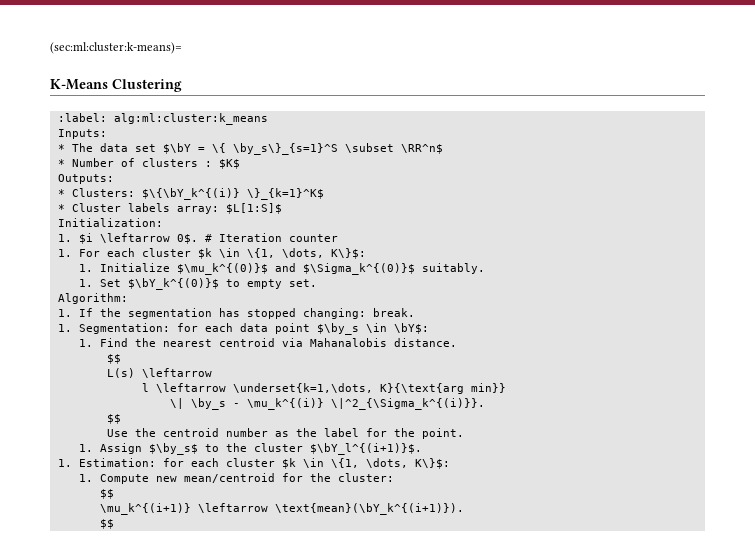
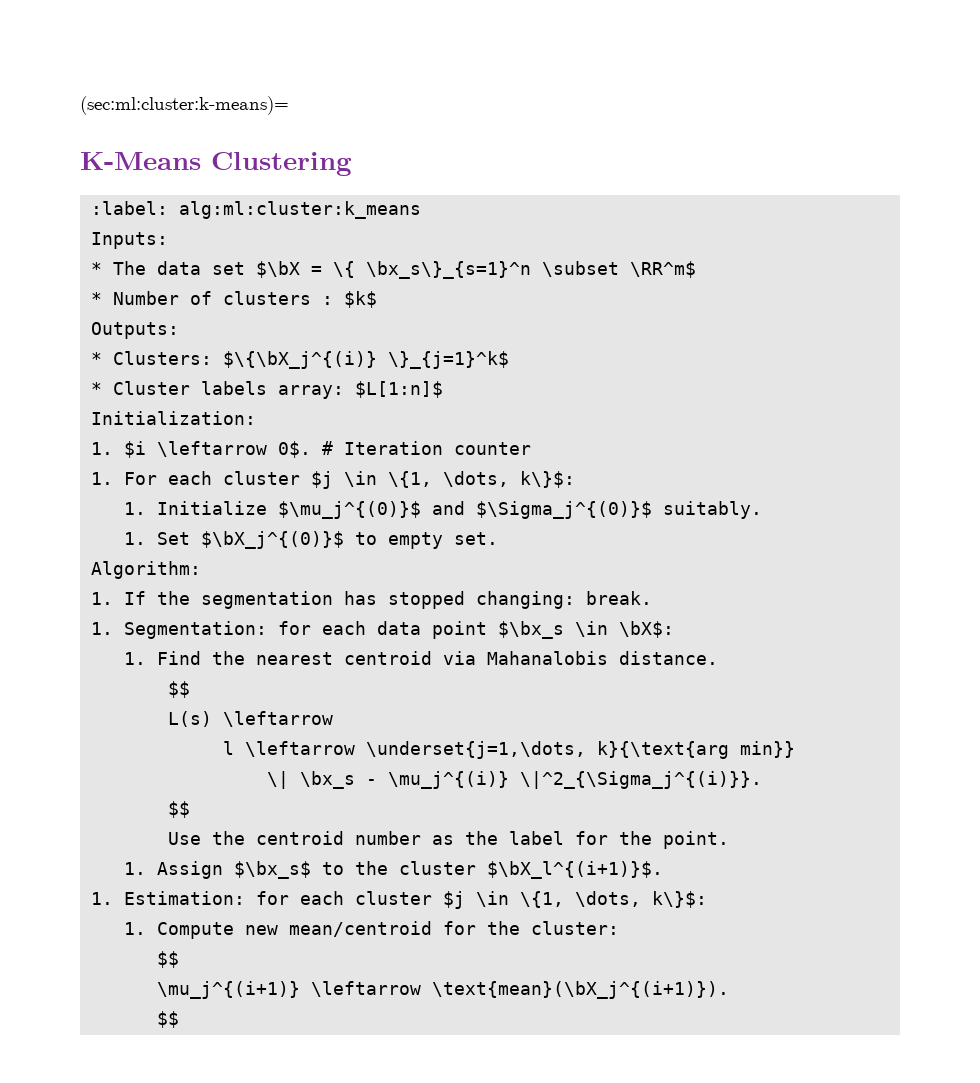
[162,143,191,154] $\bY -> [256,261,301,278] $\bX
[232,143,443,155] \by_s\}_{s=1}^S \subset \RR^n$ -> [366,261,697,279] \bx_s\}_{s=1}^n \subset \RR^m$
[218,159,240,169] $K$ -> [344,291,378,308] $k$
[141,188,324,200] $\{\bY_k^{(i)} \}_{k=1}^K$ -> [223,351,510,369] $\{\bX_j^{(i)} \}_{j=1}^k$
[225,203,282,214] $L[1:S]$ -> [355,381,444,398] $L[1:n]$
[197,248,366,259] $k \in \{1, \dots, K\}$: -> [311,471,576,489] $j \in \{1, \dots, k\}$:
[176,263,415,275] $\mu_k^{(0)}$ and $\Sigma_k^{(0)}$ -> [278,501,653,519] $\mu_j^{(0)}$ and $\Sigma_j^{(0)}$
[127,278,219,290] $\bY_k^{(0)}$ -> [201,531,345,549] $\bX_j^{(0)}$
[316,323,429,335] $\by_s \in \bY$: -> [498,621,675,639] $\bx_s \in \bX$:
[232,383,464,394] \underset{k=1,\dots, K}{\text{arg -> [366,741,730,759] \underset{j=1,\dots, k}{\text{arg
[190,398,485,410] \by_s - \mu_k^{(i)} \|^2_{\Sigma_k^{(i)}}. -> [300,771,763,789] \bx_s - \mu_j^{(i)} \|^2_{\Sigma_j^{(i)}}.
[148,443,198,455] $\by_s$ -> [234,861,312,879] $\bx_s$
[309,443,422,455] $\bY_l^{(i+1)}$. -> [487,861,664,879] $\bX_l^{(i+1)}$.
[281,458,450,469] $k \in \{1, \dots, K\}$: -> [443,891,708,909] $j \in \{1, \dots, k\}$:
[99,503,464,515] \mu_k^{(i+1)} \leftarrow \text{mean}(\bY_k^{(i+1)}). -> [157,981,730,999] \mu_j^{(i+1)} \leftarrow \text{mean}(\bX_j^{(i+1)}).

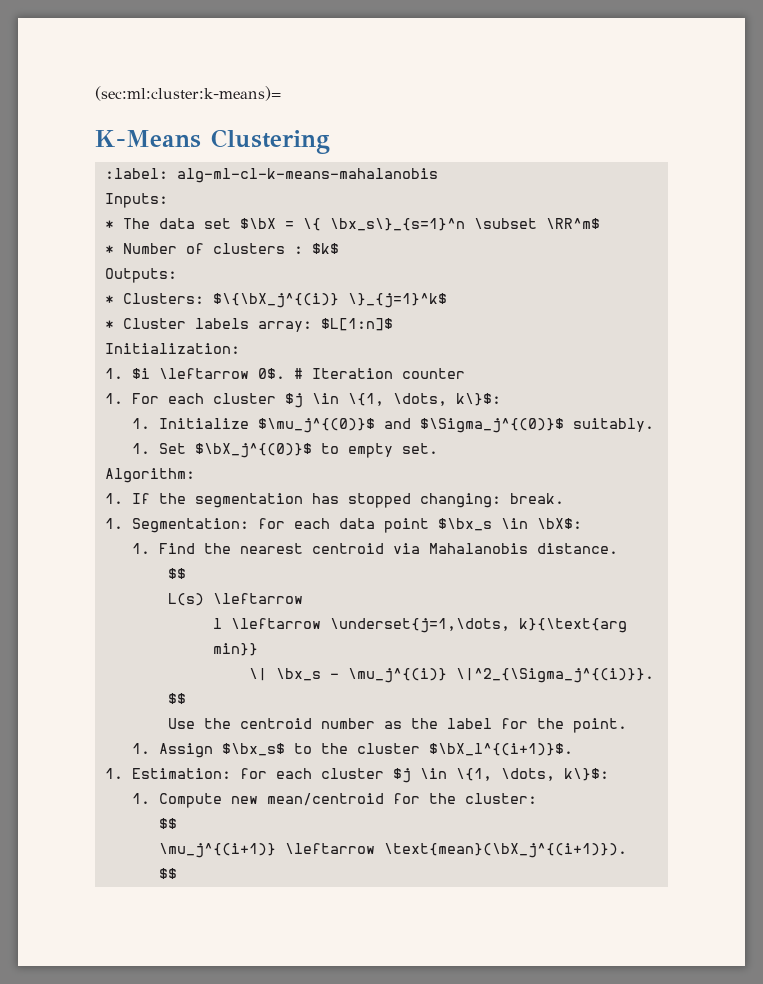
[179,201,422,219] alg:ml:cluster:k_means -> [176,168,438,183] alg-ml-cl-k-means-mahalanobis
[487,651,609,665] Mahanalobis -> [428,543,528,554] Mahalanobis

